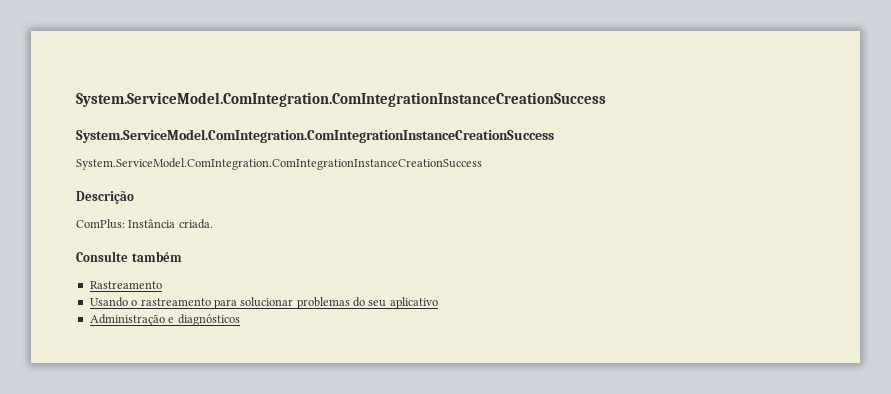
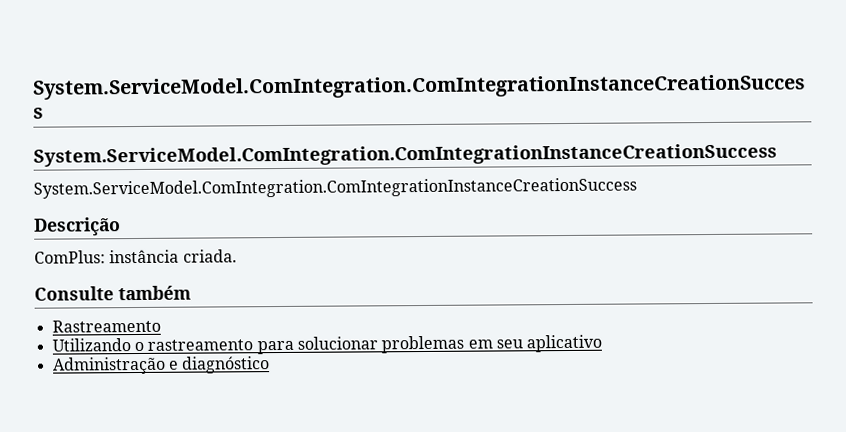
[128,219,176,228] Instância -> [109,249,180,264] instância
[89,297,128,307] Usando -> [51,338,131,352] Utilizando
[353,297,365,307] do -> [467,339,493,349] em
[177,314,240,326] diagnósticos -> [181,356,271,374] diagnóstico

